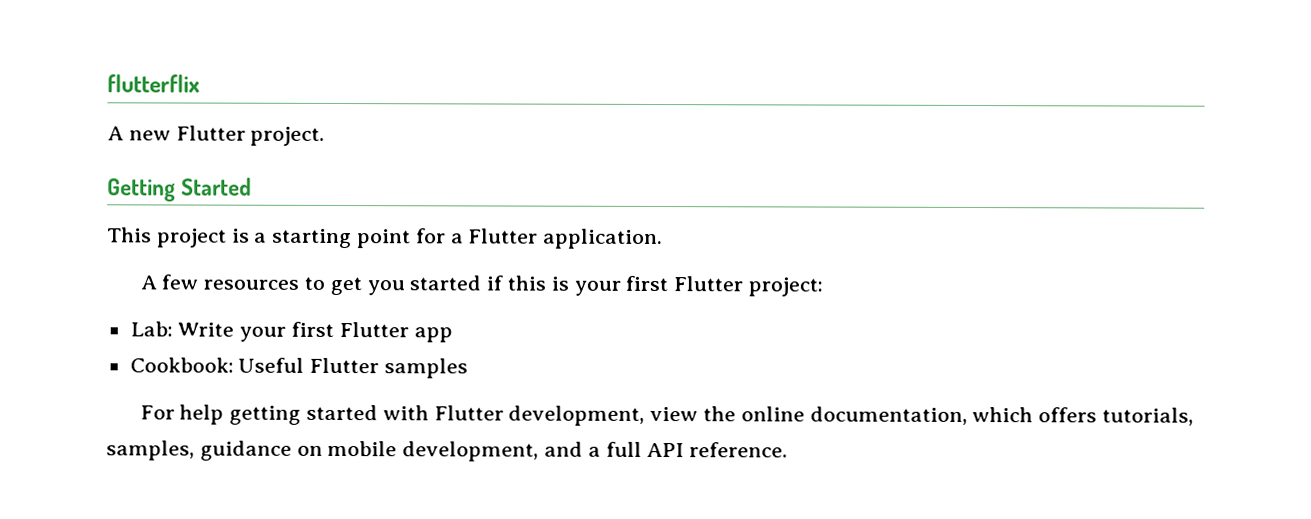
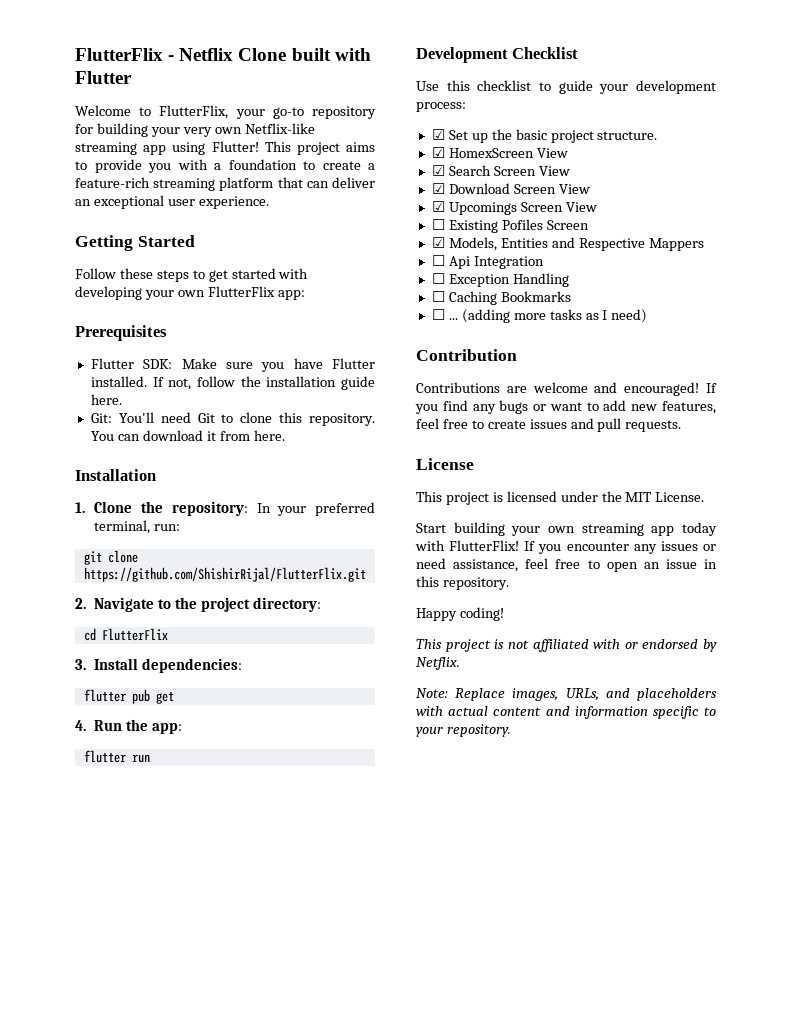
[107,74,200,93] [107,125,326,146] [107,177,253,202] [107,227,664,250] [139,274,823,297] [129,321,453,343] [129,357,469,379] [139,404,1194,426] [106,440,789,462] flutterflix // A new Flutter project. // Getting Started // This project is a starting point for a Flutter application. // A few resources to get you started if this is your first Flutter project: // Lab: Write your first Flutter app // Cookbook: Useful Flutter samples // For help getting started with Flutter development, view the online documentation, which offers tutorials, samples, guidance on mobile development, and a full API reference. -> [75,48,371,61] [75,71,132,84] [75,105,376,119] [75,123,315,137] [75,141,375,155] [75,159,375,173] [75,177,375,191] [75,195,269,209] [75,235,195,251] [75,268,309,282] [75,286,305,300] [75,325,167,341] [90,358,375,372] [90,376,376,390] [90,394,122,405] [90,412,376,426] [90,430,285,441] [75,469,156,481] [75,501,375,516] [94,520,181,534] [83,550,138,565] [83,567,366,582] [75,597,321,612] [83,628,168,641] [75,658,243,673] [83,689,174,704] [75,719,183,734] [83,750,150,763] [416,47,579,63] [416,80,716,94] [416,102,466,112] [431,129,658,143] [431,147,568,158] [431,165,570,176] [431,183,590,194] [431,201,597,215] [431,219,589,233] [431,237,704,251] [431,255,544,269] [431,273,569,287] [431,291,571,305] [431,309,648,323] [416,349,517,361] [416,382,717,396] [415,400,716,414] [416,418,682,432] [416,458,474,470] [416,491,705,505] [416,522,717,536] [415,540,716,554] [416,558,717,572] [416,576,509,590] [416,607,504,621] [416,639,717,652] [416,657,460,670] [416,688,717,701] [416,706,716,719] [416,724,511,737] FlutterFlix - Netflix Clone built with Flutter // Welcome to FlutterFlix, your go-to repository for building your very own Netflix-like streaming app using Flutter! This project aims to provide you with a foundation to create a feature-rich streaming platform that can deliver an exceptional user experience. // Getting Started // Follow these steps to get started with developing your own FlutterFlix app: // Prerequisites // Flutter SDK: Make sure you have Flutter installed. If not, follow the installation guide here. // Git: You'll need Git to clone this repository. You can download it from here. // Installation // 1. Clone the repository: In your preferred terminal, run: // git clone https://github.com/ShishirRijal/FlutterFlix.git // 2. Navigate to the project directory: // cd FlutterFlix // 3. Install dependencies: // flutter pub get // 4. Run the app: // flutter run // Development Checklist // Use this checklist to guide your development process: // ☑ Set up the basic project structure. // ☑ HomexScreen View // ☑ Search Screen View // ☑ Download Screen View // ☑ Upcomings Screen View // ☐ Existing Pofiles Screen // ☑ Models, Entities and Respective Mappers // ☐ Api Integration // ☐ Exception Handling // ☐ Caching Bookmarks // ☐ ... (adding more tasks as I need) // Contribution // Contributions are welcome and encouraged! If you find any bugs or want to add new features, feel free to create issues and pull requests. // License // This project is licensed under the MIT License. // Start building your own streaming app today with FlutterFlix! If you encounter any issues or need assistance, feel free to open an issue in this repository. // Happy coding! // This project is not affiliated with or endorsed by Netflix. // Note: Replace images, URLs, and placeholders with actual content and information specific to your repository.

